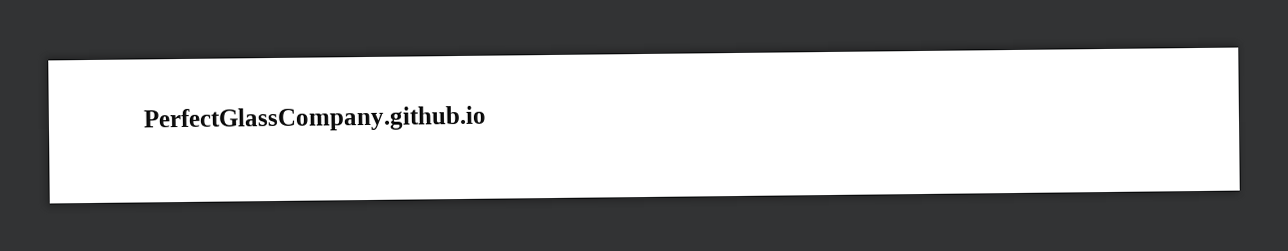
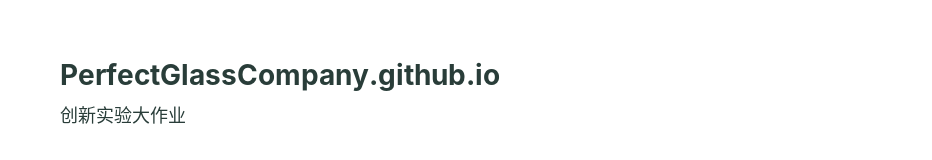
(487, 119) none -> [60,106,186,124] // 创新实验大作业

